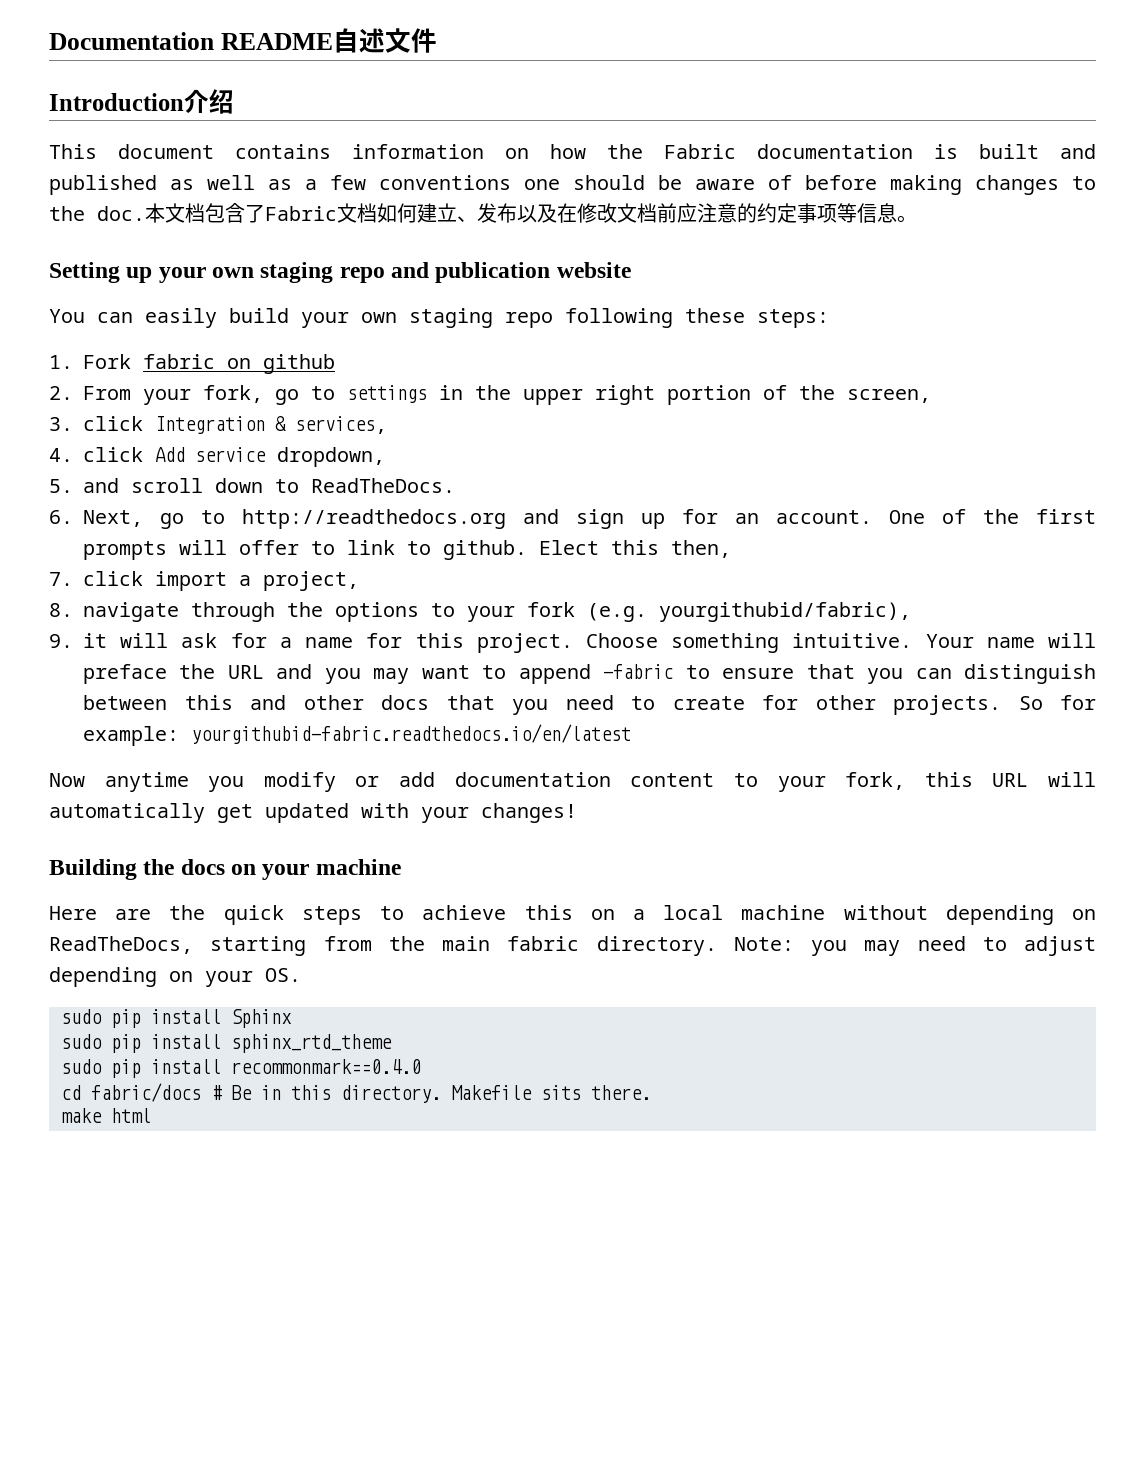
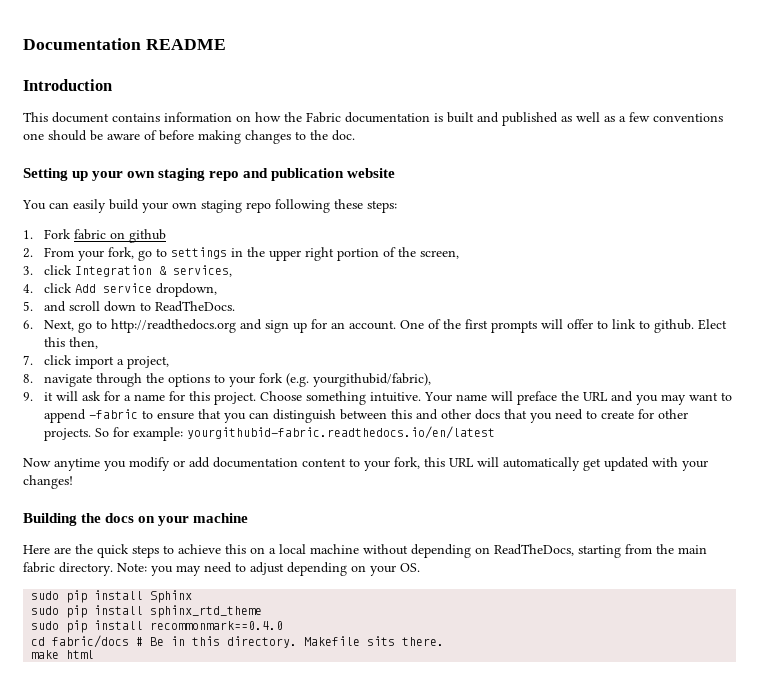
[332,28,437,53] 自述文件 -> (226, 44) none
[184,89,234,114] 介绍 -> (112, 85) none
[145,203,917,223] 本文档包含了Fabric文档如何建立、发布以及在修改文档前应注意的约定事项等信息。 -> (355, 135) none

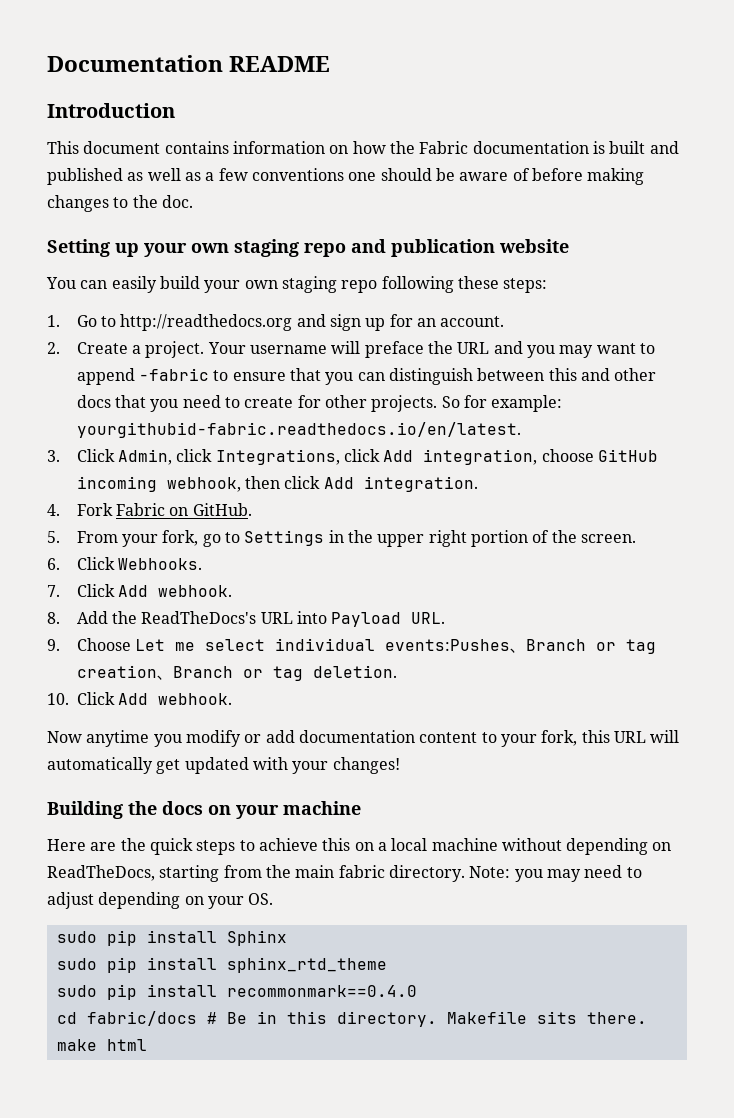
[43,229,166,243] [23,247,459,261] [23,265,232,277] [23,283,217,297] [23,301,235,312] [23,320,92,333] Fork fabric on github // 2. From your fork, go to settings in the upper right portion of the screen, // 3. click Integration & services, // 4. click Add service dropdown, // 5. and scroll down to ReadTheDocs. // 6. Next, go -> [76,315,97,327] Go
[399,319,727,333] [43,337,98,349] [23,355,169,369] [23,373,431,387] [23,391,487,405] One of the first prompts will offer to link to github. Elect this then, // 7. click import a project, // 8. navigate through the options to your fork (e.g. yourgithubid/fabric), // 9. it will ask for a name for this project. Choose something intuitive. Your name -> [47,341,328,358] // 2. Create a project. Your username
[186,426,495,439] yourgithubid-fabric.readthedocs.io/en/latest -> [76,422,521,438] [47,449,659,465] [76,476,478,492] [47,503,252,516] [47,530,636,547] [47,557,203,570] [47,584,233,597] [47,611,446,627] [47,638,657,654] [76,665,397,681] [47,692,233,705] yourgithubid-fabric.readthedocs.io/en/latest. // 3. Click Admin, click Integrations, click Add integration, choose GitHub incoming webhook, then click Add integration. // 4. Fork Fabric on GitHub. // 5. From your fork, go to Settings in the upper right portion of the screen. // 6. Click Webhooks. // 7. Click Add webhook. // 8. Add the ReadTheDocs's URL into Payload URL. // 9. Choose Let me select individual events:Pushes、Branch or tag creation、Branch or tag deletion. // 10. Click Add webhook.

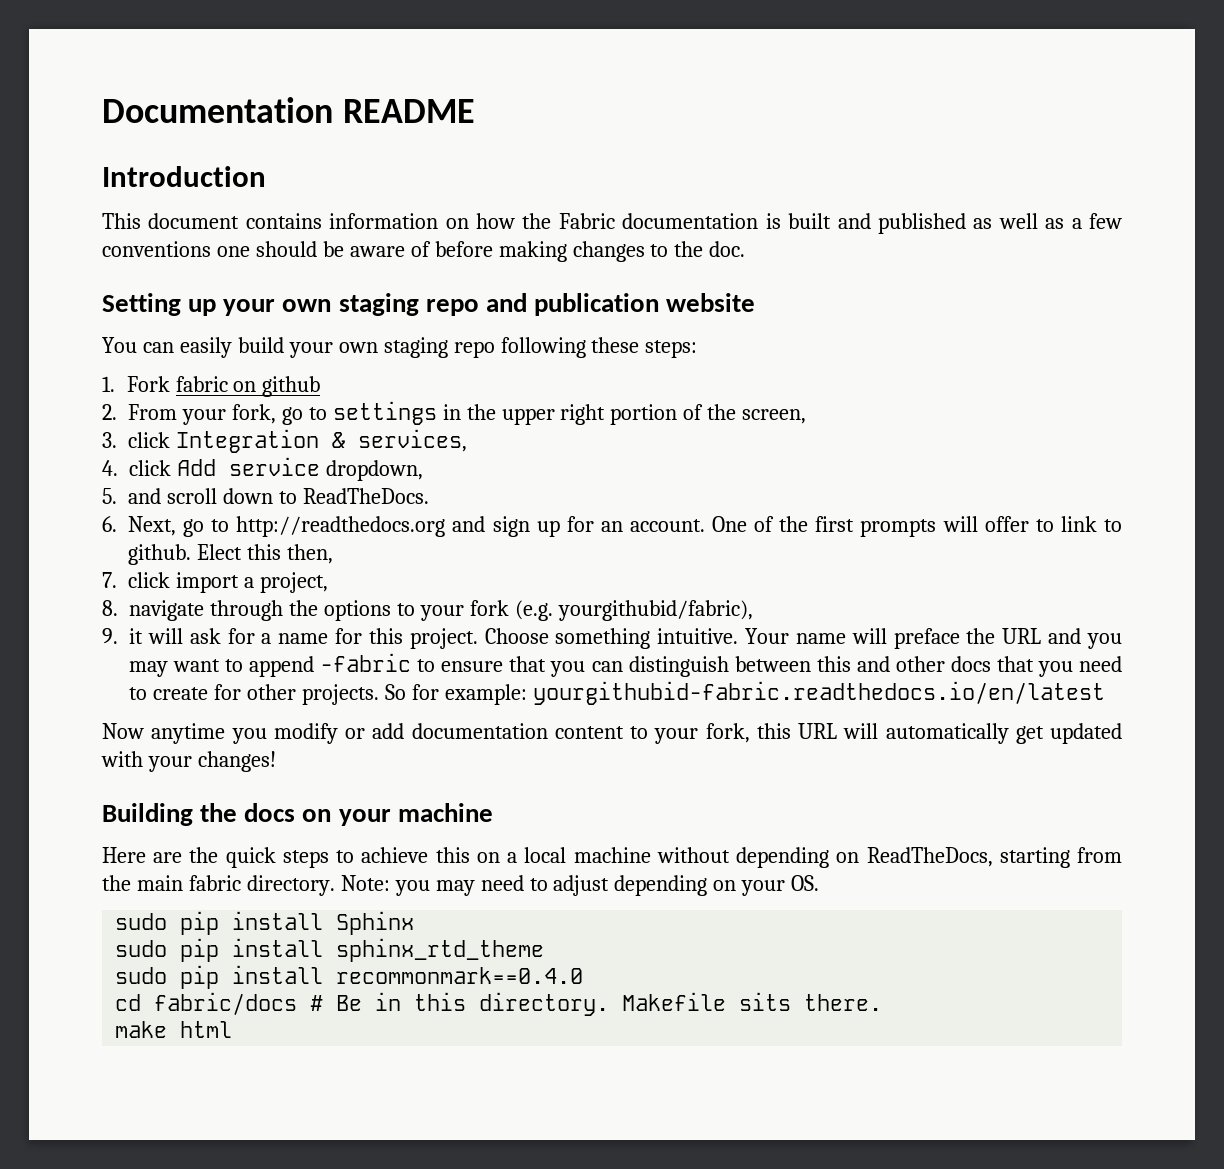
[76,315,97,327] Go -> [126,376,321,397] [102,401,807,425] [102,429,467,453] [102,457,423,481] [102,488,429,504] [102,516,205,537] Fork fabric on github // 2. From your fork, go to settings in the upper right portion of the screen, // 3. click Integration & services, // 4. click Add service dropdown, // 5. and scroll down to ReadTheDocs. // 6. Next, go
[47,341,328,358] // 2. Create a project. Your username -> [712,516,1122,537] [128,544,333,565] [102,572,328,593] [102,600,753,621] [102,628,846,649] One of the first prompts will offer to link to github. Elect this then, // 7. click import a project, // 8. navigate through the options to your fork (e.g. yourgithubid/fabric), // 9. it will ask for a name for this project. Choose something intuitive. Your name
[76,422,521,438] [47,449,659,465] [76,476,478,492] [47,503,252,516] [47,530,636,547] [47,557,203,570] [47,584,233,597] [47,611,446,627] [47,638,657,654] [76,665,397,681] [47,692,233,705] yourgithubid-fabric.readthedocs.io/en/latest. // 3. Click Admin, click Integrations, click Add integration, choose GitHub incoming webhook, then click Add integration. // 4. Fork Fabric on GitHub. // 5. From your fork, go to Settings in the upper right portion of the screen. // 6. Click Webhooks. // 7. Click Add webhook. // 8. Add the ReadTheDocs's URL into Payload URL. // 9. Choose Let me select individual events:Pushes、Branch or tag creation、Branch or tag deletion. // 10. Click Add webhook. -> [532,681,1105,705] yourgithubid-fabric.readthedocs.io/en/latest

